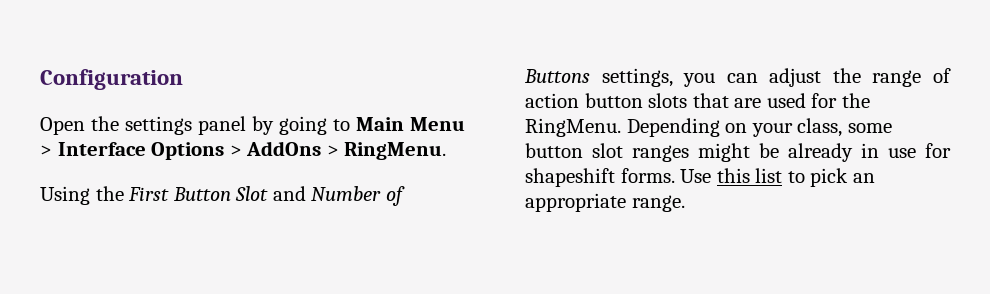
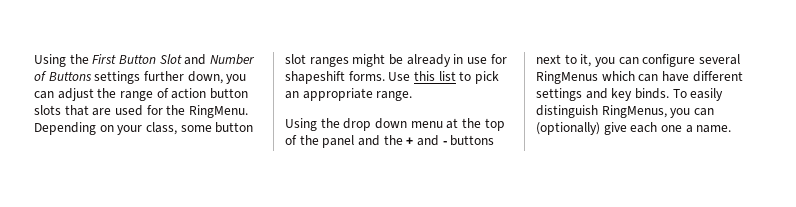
[40,69,183,90] [40,116,465,135] [40,141,447,160] Configuration // Open the settings panel by going to Main Menu > Interface Options > AddOns > RingMenu. // -> (34, 60) none
[601,68,673,87] settings, -> [94,71,223,84] settings further down,
(685, 203) none -> [285,118,505,131] [285,135,495,148] [536,54,740,67] [536,71,743,84] [536,88,724,101] [536,105,714,118] [536,122,732,135] // Using the drop down menu at the top of the panel and the + and - buttons next to it, you can configure several RingMenus which can have different settings and key binds. To easily distinguish RingMenus, you can (optionally) give each one a name.

